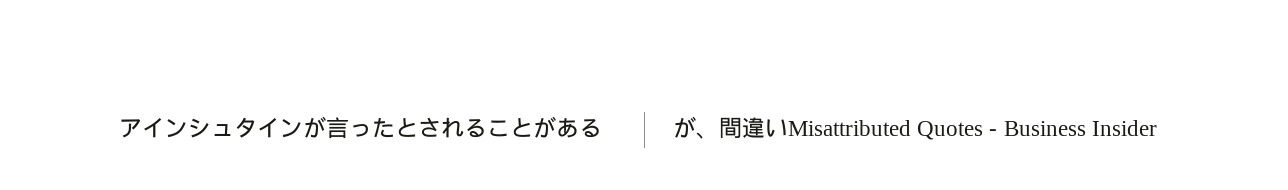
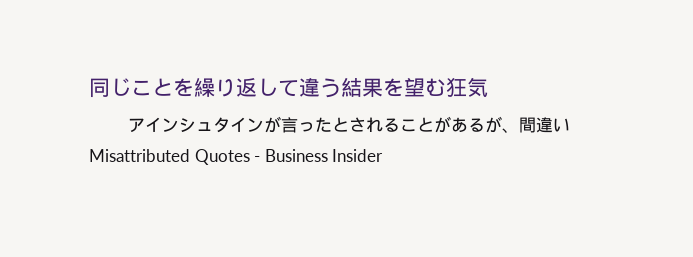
(119, 128) none -> [89,77,488,98] 同じことを繰り返して違う結果を望む狂気 //

